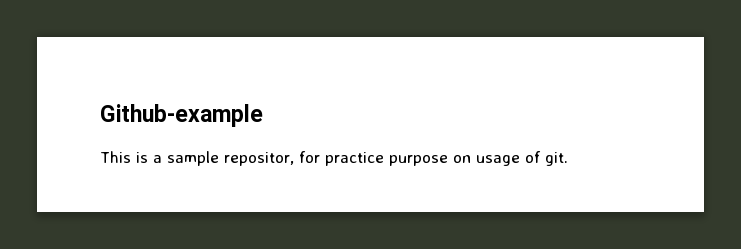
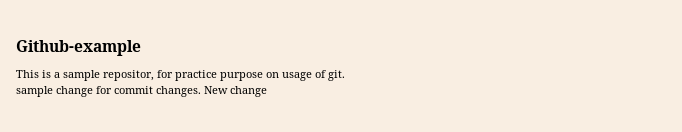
(568, 159) none -> [16,86,267,97] // sample change for commit changes. New change

